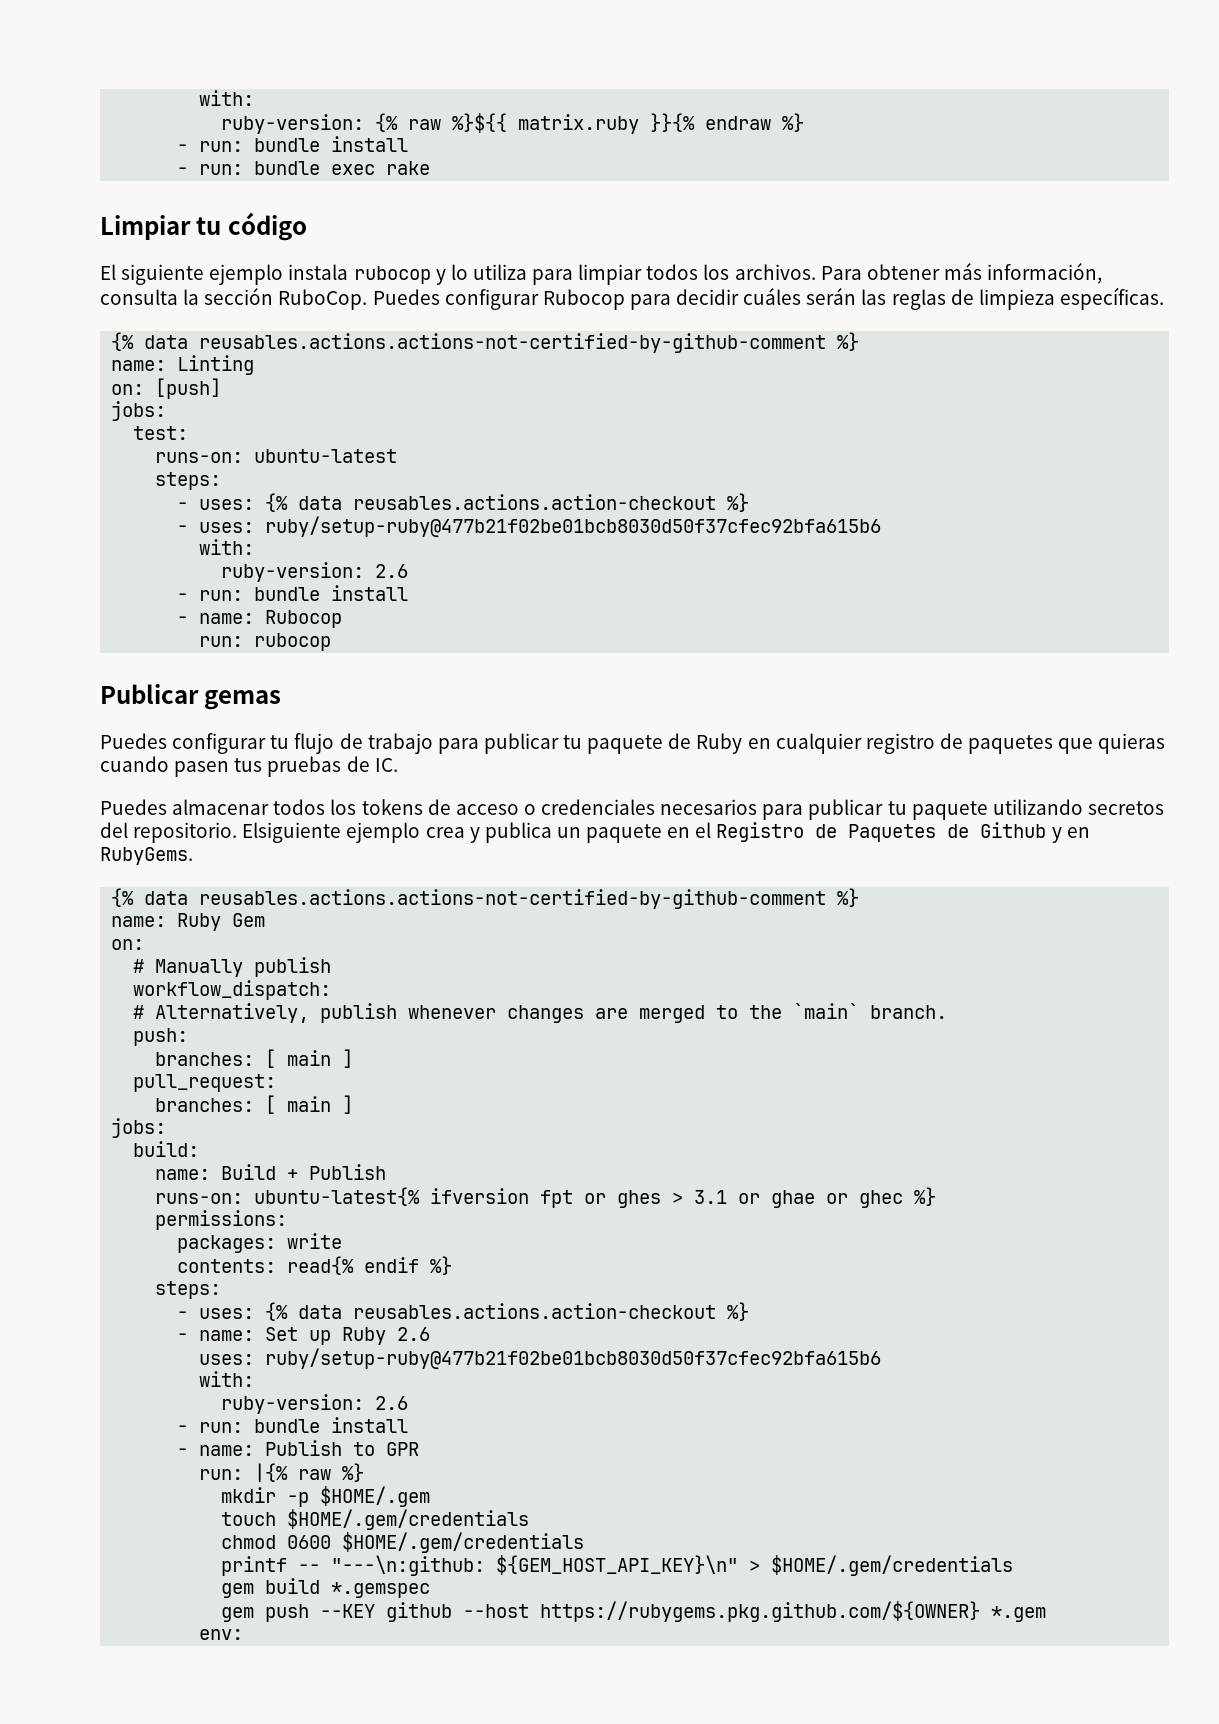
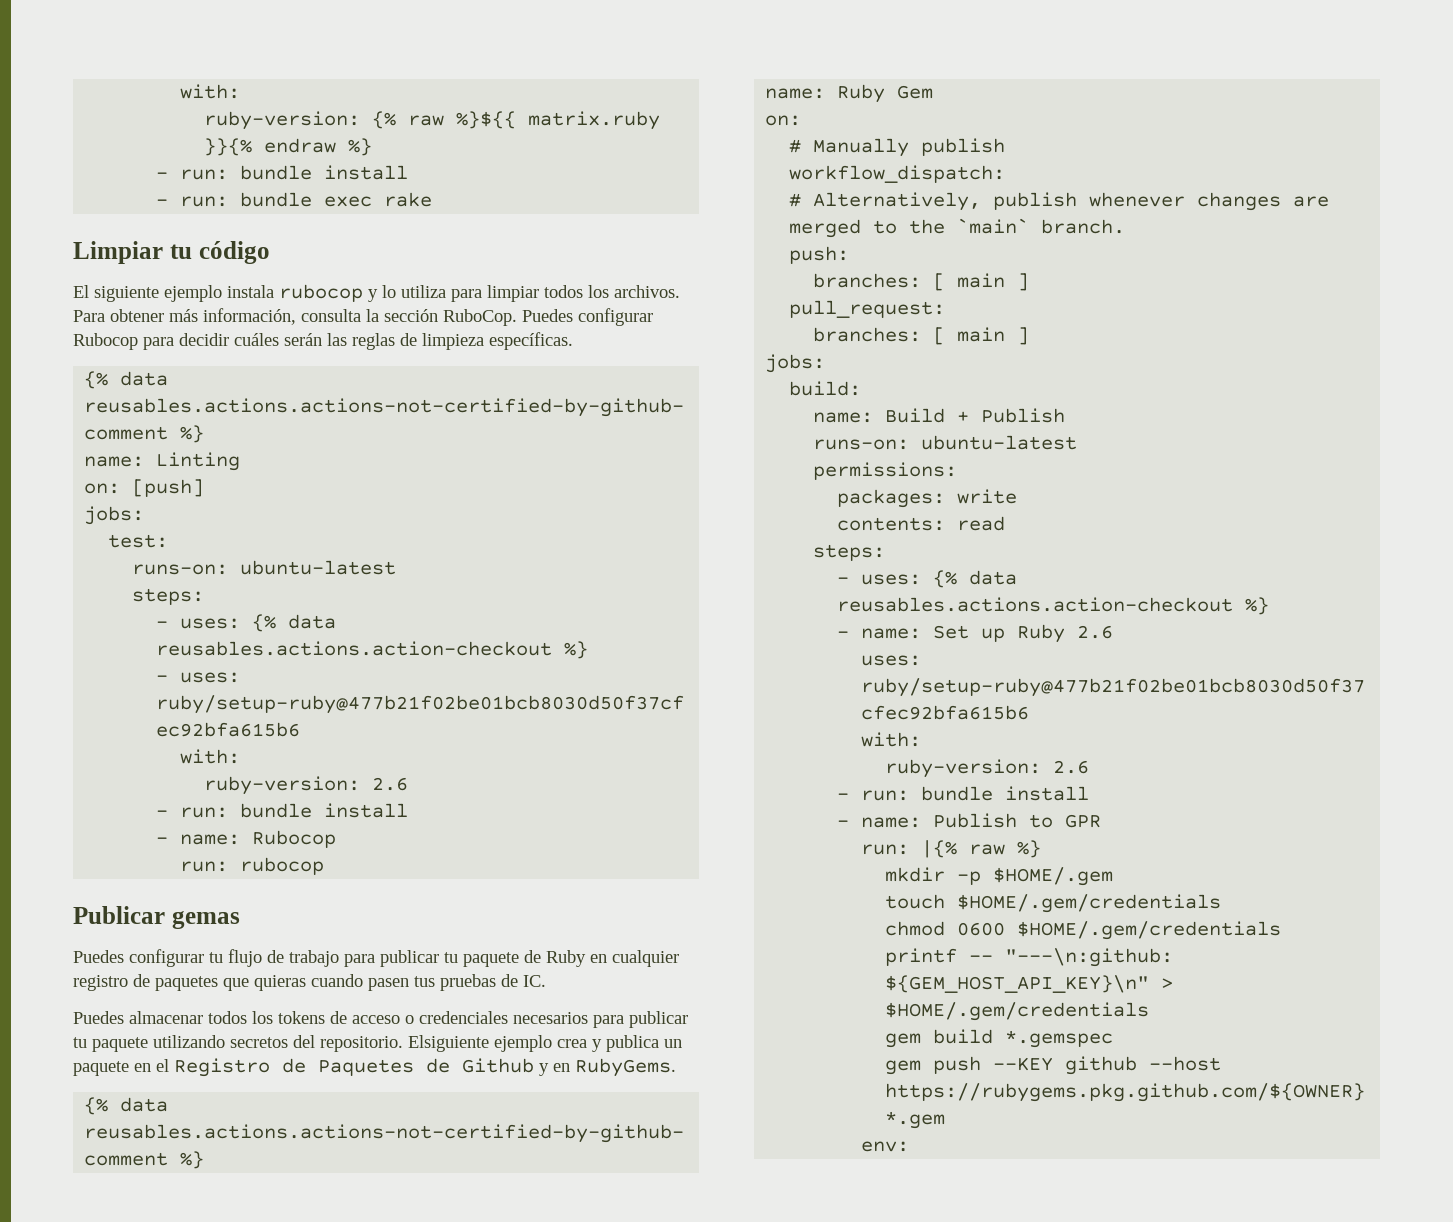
[254,1187,937,1208] ubuntu-latest{% ifversion fpt or ghes > 3.1 or ghae or ghec %} -> [921,435,1078,450] ubuntu-latest
[287,1256,453,1275] read{% endif %} -> [957,516,1006,531] read

